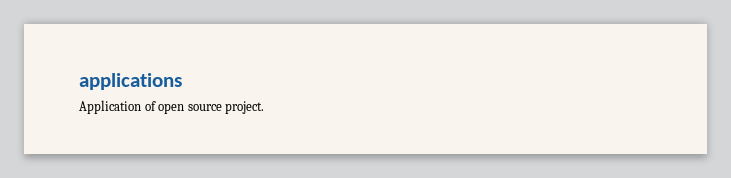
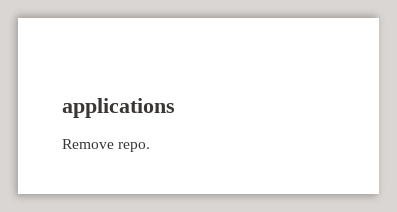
[79,100,265,114] Application of open source project. -> [62,139,151,152] Remove repo.

